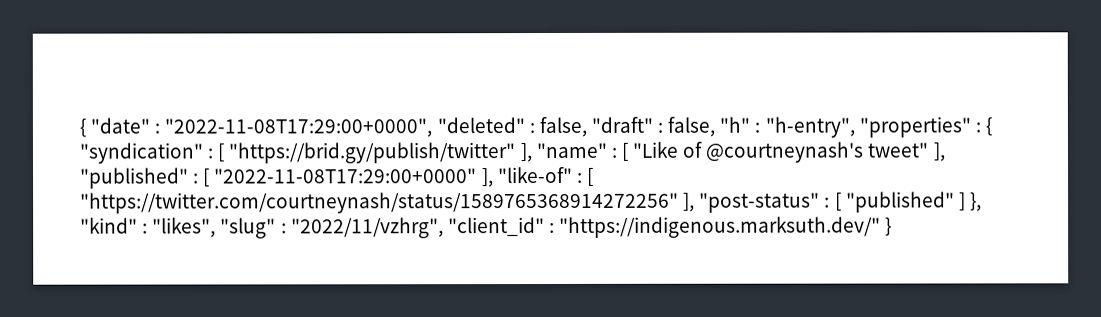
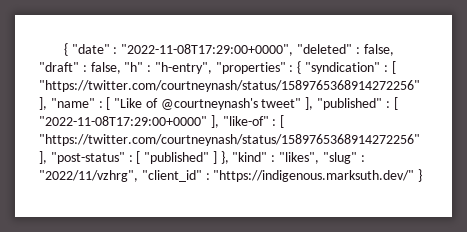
[228,142,517,164] "https://brid.gy/publish/twitter" -> [39,80,420,92] "https://twitter.com/courtneynash/status/1589765368914272256"

